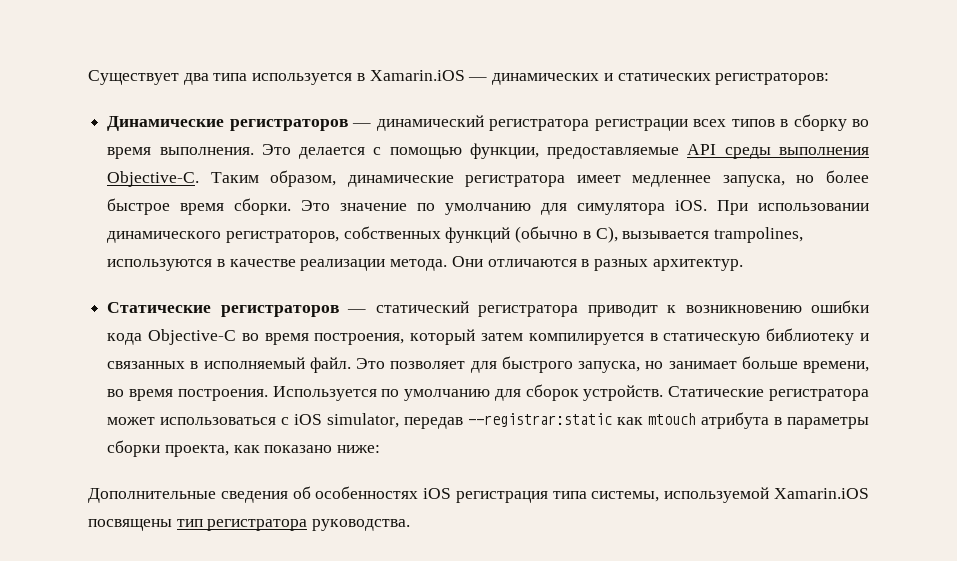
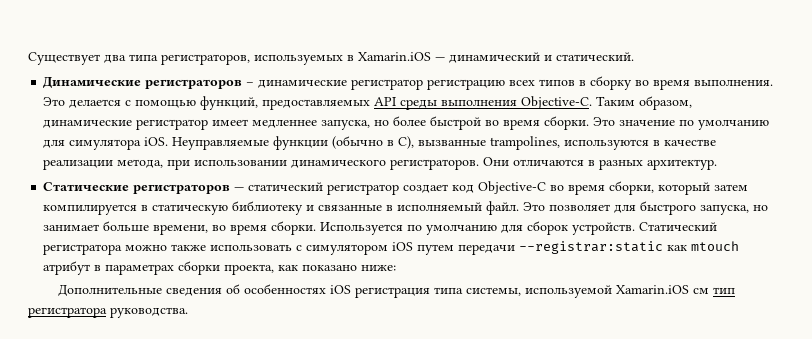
[252,73,353,85] используется -> [161,54,343,65] регистраторов, используемых
[492,73,830,85] [107,115,688,131] динамических и статических регистраторов: // Динамические регистраторов — динамический регистратора регистрации -> [449,52,634,63] [43,77,506,90] динамический и статический. // Динамические регистраторов – динамические регистратор регистрацию
[469,143,680,159] функции, предоставляемые -> [200,96,371,110] функций, предоставляемых
[465,175,566,187] регистратора -> [136,119,209,130] регистратор
[107,198,171,215] быстрое -> [430,116,500,130] быстрой во
[717,200,870,215] [107,226,511,243] При использовании динамического регистраторов, собственных функций -> [172,136,329,150] Неуправляемые функции
[622,231,710,239] вызывается -> [418,140,487,146] вызванные
[390,259,448,271] метода. -> [117,159,480,170] метода, при использовании динамического регистраторов.
[478,300,869,317] [107,333,143,345] регистратора приводит к возникновению ошибки кода -> [327,184,475,195] регистратор создает код
[314,333,405,345] построения, -> [609,181,655,195] сборки,
[107,361,186,369] связанных -> [318,205,383,211] связанные
[177,389,268,401] построения. -> [271,221,317,235] сборки.
[668,386,869,401] [107,412,870,429] Статические регистратора может использоваться с iOS simulator, передав --registrar:static как mtouch атрибута в параметры -> [639,222,718,231] [43,241,740,255] [43,261,175,275] Статический регистратора можно также использовать с симулятором iOS путем передачи --registrar:static как mtouch атрибут в параметрах
[88,519,172,531] посвящены -> [693,288,710,294] см

